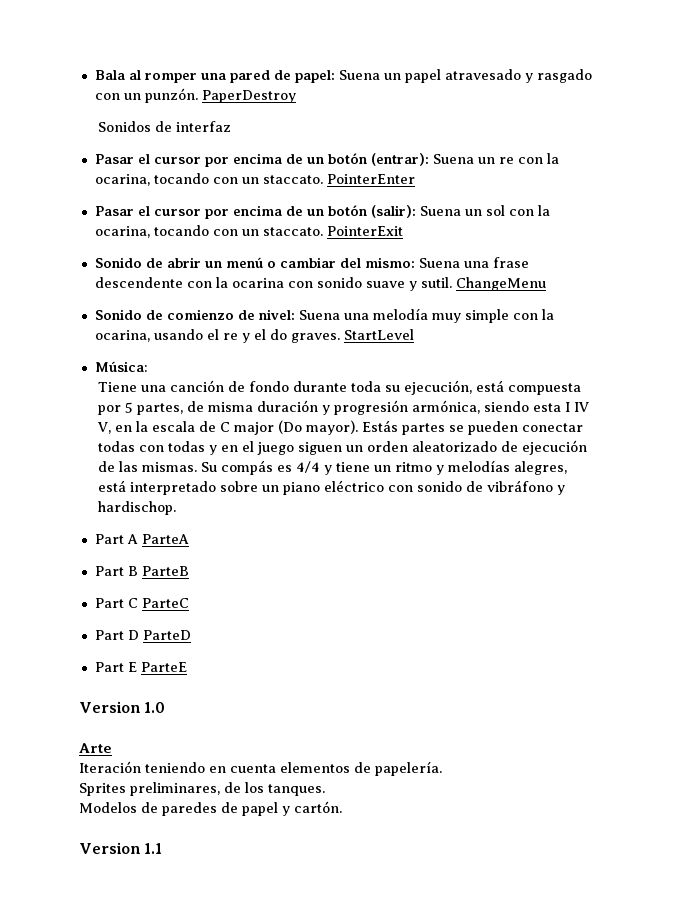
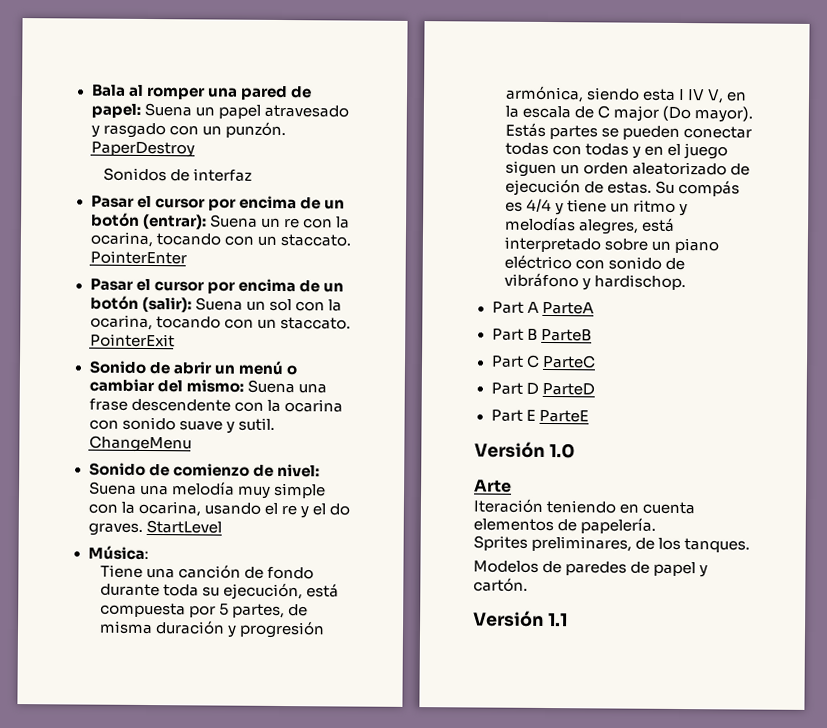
[119,461,198,472] las mismas. -> [606,181,652,194] estas.
[79,701,141,713] Version -> [474,441,545,458] Versión
[79,842,141,854] Version -> [473,610,544,627] Versión

